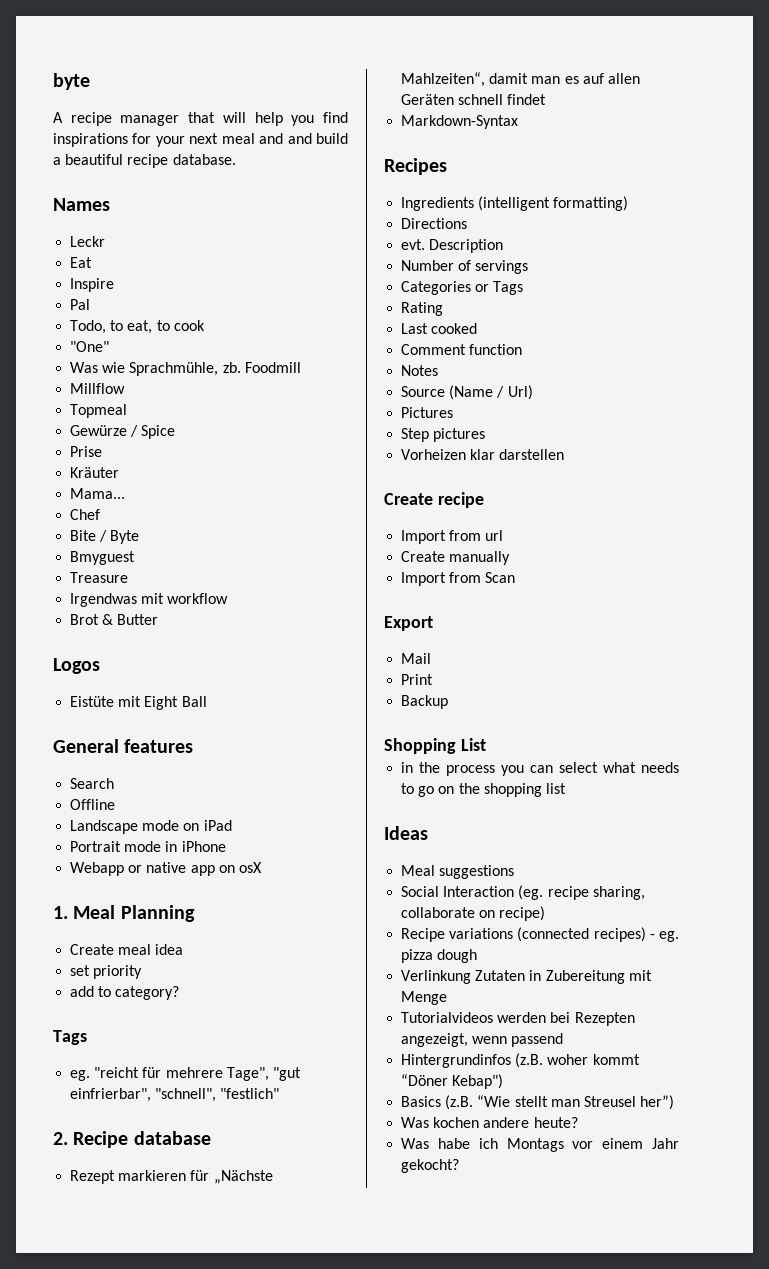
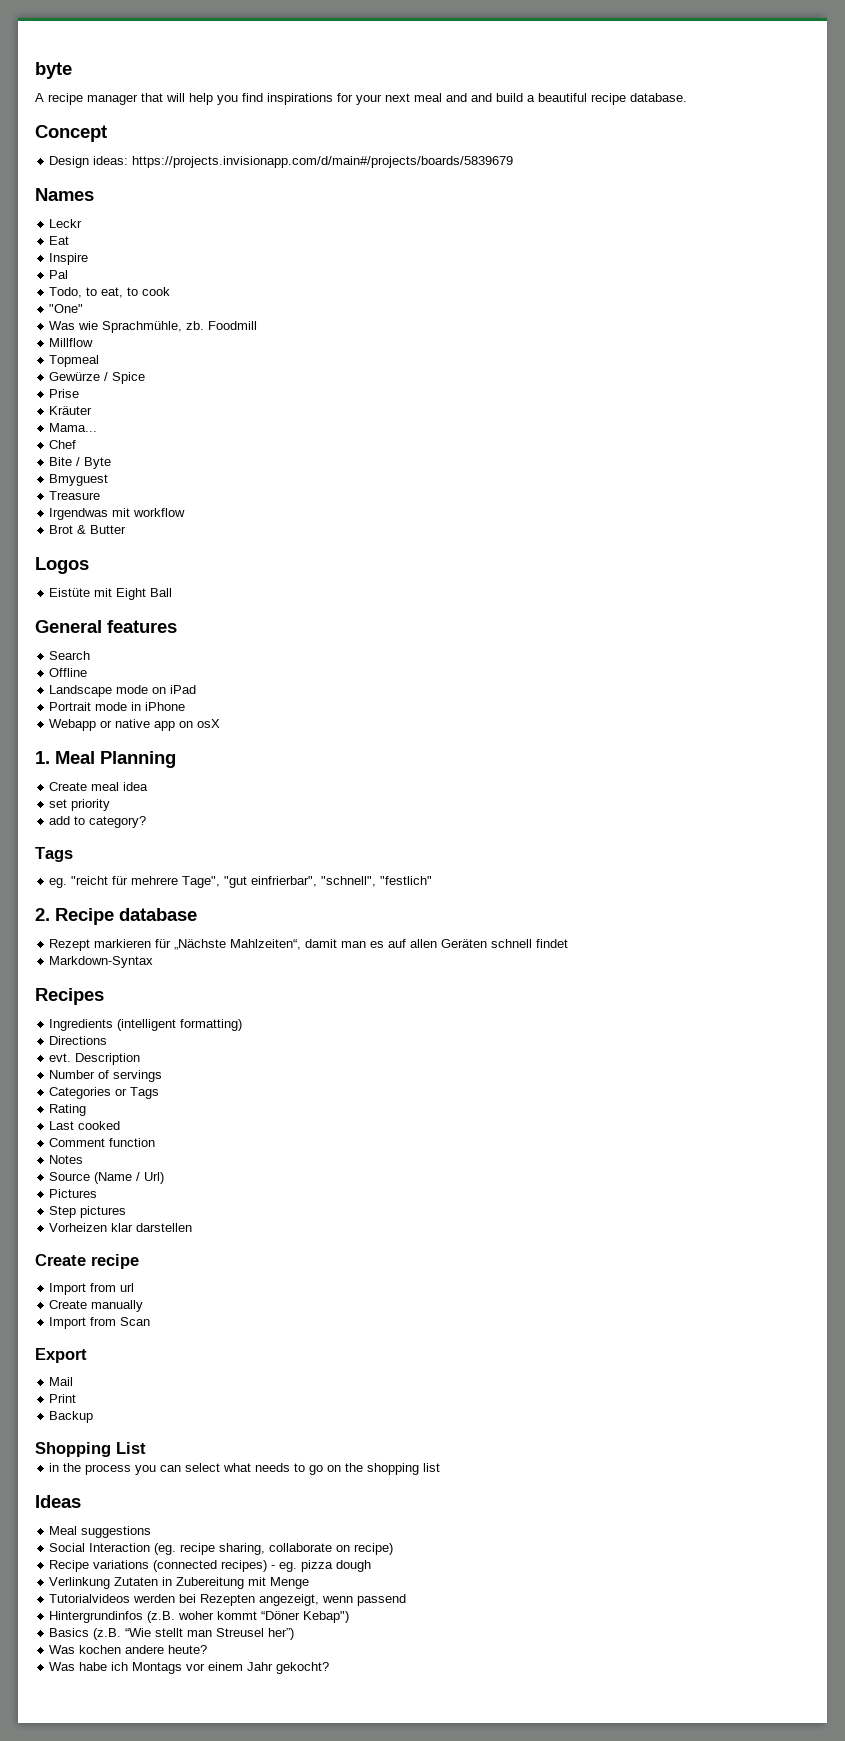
(236, 159) none -> [35,125,107,142] [49,156,514,168] // Concept // Design ideas: https://projects.invisionapp.com/d/main#/projects/boards/5839679

